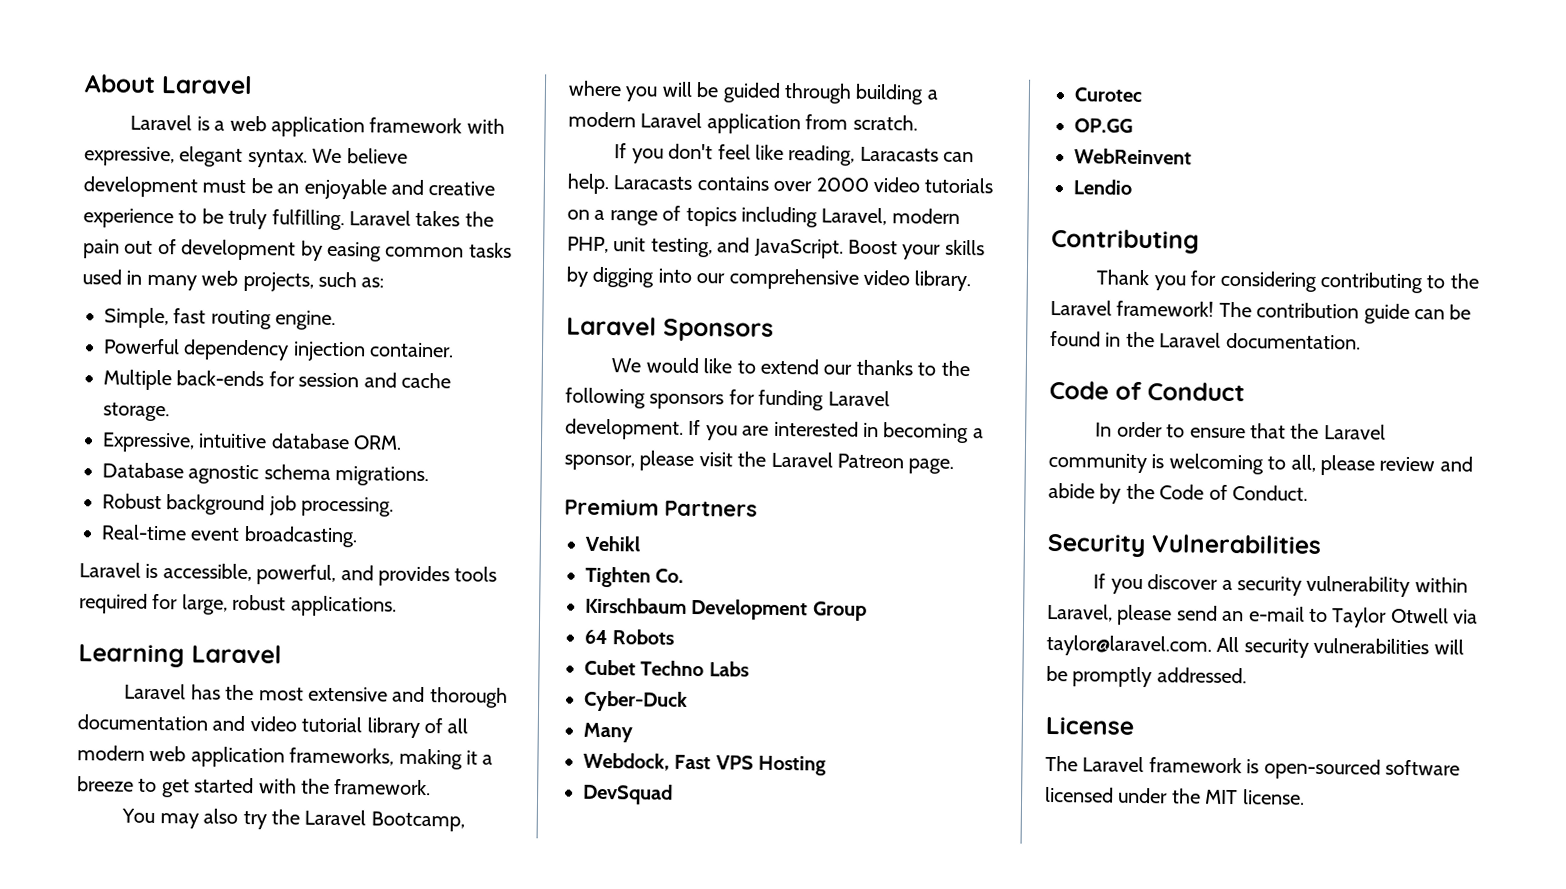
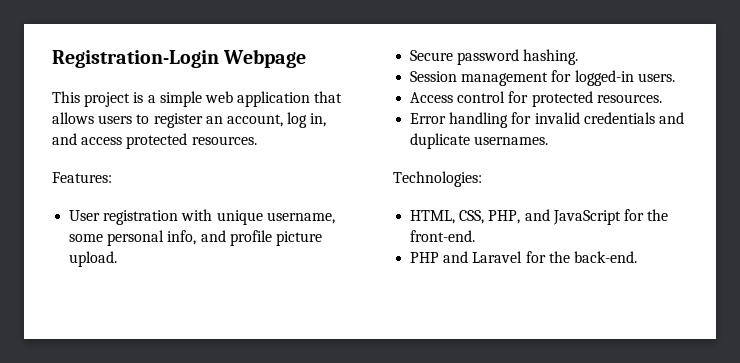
[84,74,253,95] [130,114,193,131] About Laravel // Laravel -> [52,49,307,68] [52,91,131,107] Registration-Login Webpage // This project
[229,115,505,138] [84,146,408,168] [83,176,496,200] [83,208,494,231] [83,238,512,262] [82,269,385,292] [104,307,337,331] [103,338,455,362] [103,369,451,391] [103,402,170,422] [102,432,403,453] [102,462,430,487] [102,493,395,517] [101,524,358,548] [79,562,498,587] [79,593,397,617] [78,644,282,668] [124,683,508,708] [77,714,469,738] [77,745,494,770] [77,776,432,798] [121,808,465,832] [568,80,938,105] [568,111,918,135] [614,143,975,166] [567,173,994,195] [567,205,960,228] [567,236,985,260] [566,266,972,292] [566,316,774,342] [611,357,970,377] [565,387,890,411] [565,418,984,444] [564,450,955,474] [564,498,758,517] [585,535,640,552] [585,566,685,588] [585,597,867,621] [584,629,675,645] [584,659,749,677] [584,690,688,712] [583,722,633,743] [583,752,827,776] [582,783,673,805] [1074,87,1143,102] [1074,118,1133,133] [1074,148,1192,165] [1073,179,1132,195] [1051,228,1200,254] [1096,269,1479,294] [1050,299,1472,324] [1050,330,1361,350] [1049,380,1245,402] [1095,421,1386,440] [1048,452,1473,476] [1048,482,1308,504] [1047,533,1322,558] [1093,573,1468,598] [1047,603,1479,628] [1046,634,1464,658] [1046,665,1247,688] [1045,716,1134,735] [1045,755,1460,780] [1045,786,1305,805] web application framework with expressive, elegant syntax. We believe development must be an enjoyable and creative experience to be truly fulfilling. Laravel takes the pain out of development by easing common tasks used in many web projects, such as: // Simple, fast routing engine. // Powerful dependency injection container. // Multiple back-ends for session and cache storage. // Expressive, intuitive database ORM. // Database agnostic schema migrations. // Robust background job processing. // Real-time event broadcasting. // Laravel is accessible, powerful, and provides tools required for large, robust applications. // Learning Laravel // Laravel has the most extensive and thorough documentation and video tutorial library of all modern web application frameworks, making it a breeze to get started with the framework. // You may also try the Laravel Bootcamp, where you will be guided through building a modern Laravel application from scratch. // If you don't feel like reading, Laracasts can help. Laracasts contains over 2000 video tutorials on a range of topics including Laravel, modern PHP, unit testing, and JavaScript. Boost your skills by digging into our comprehensive video library. // Laravel Sponsors // We would like to extend our thanks to the following sponsors for funding Laravel development. If you are interested in becoming a sponsor, please visit the Laravel Patreon page. // Premium Partners // Vehikl // Tighten Co. // Kirschbaum Development Group // 64 Robots // Cubet Techno Labs // Cyber-Duck // Many // Webdock, Fast VPS Hosting // DevSquad // Curotec // OP.GG // WebReinvent // Lendio // Contributing // Thank you for considering contributing to the Laravel framework! The contribution guide can be found in the Laravel documentation. // Code of Conduct // In order to ensure that the Laravel community is welcoming to all, please review and abide by the Code of Conduct. // Security Vulnerabilities // If you discover a security vulnerability within Laravel, please send an e-mail to Taylor Otwell via taylor@laravel.com. All security vulnerabilities will be promptly addressed. // License // The Laravel framework is open-sourced software licensed under the MIT license. -> [159,91,343,107] [52,112,327,128] [52,133,257,149] [52,172,112,183] [69,209,335,225] [69,230,322,246] [69,251,118,267] [410,49,579,65] [410,70,675,86] [410,91,662,107] [410,112,684,128] [410,133,549,149] [393,171,482,187] [410,209,669,225] [410,230,476,242] [410,251,637,263] simple web application that allows users to register an account, log in, and access protected resources. // Features: // User registration with unique username, some personal info, and profile picture upload. // Secure password hashing. // Session management for logged-in users. // Access control for protected resources. // Error handling for invalid credentials and duplicate usernames. // Technologies: // HTML, CSS, PHP, and JavaScript for the front-end. // PHP and Laravel for the back-end.

